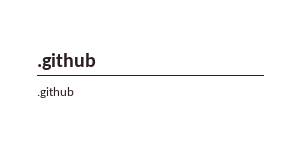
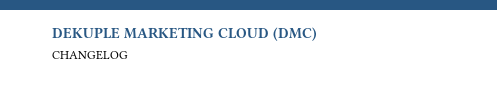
[37,53,96,70] [37,87,74,98] .github // .github -> [52,27,317,41] [52,50,128,60] DEKUPLE MARKETING CLOUD (DMC) // CHANGELOG

